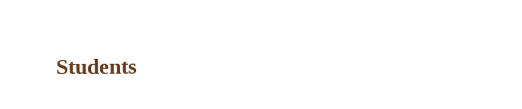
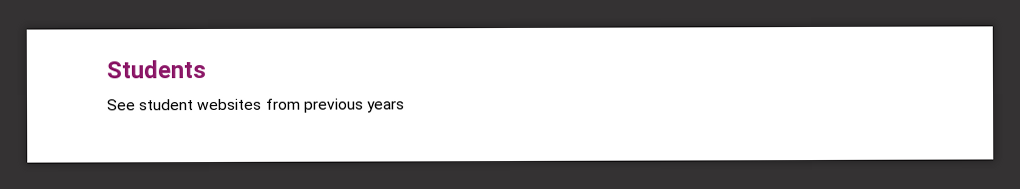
(138, 66) none -> [107,98,405,113] // See student websites from previous years

